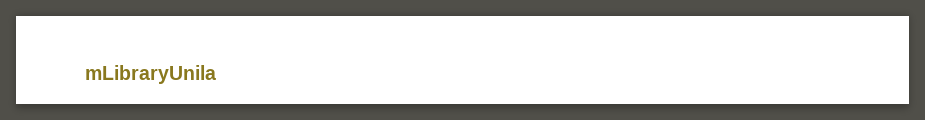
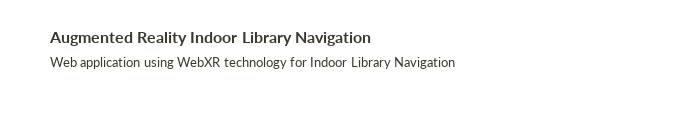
[85,65,216,84] mLibraryUnila -> [49,32,371,46] [50,57,455,69] Augmented Reality Indoor Library Navigation // Web application using WebXR technology for Indoor Library Navigation

